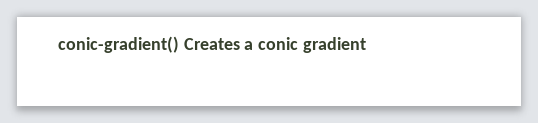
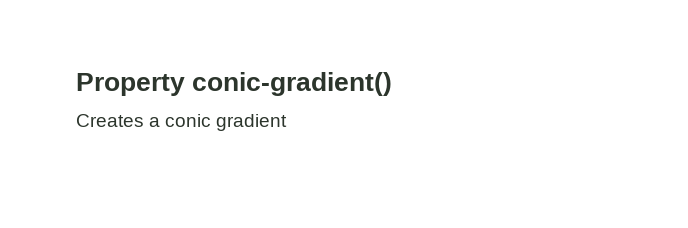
(58, 44) none -> [76,73,185,96] Property
(179, 44) none -> (393, 84) //

